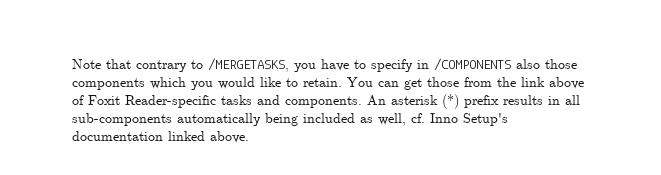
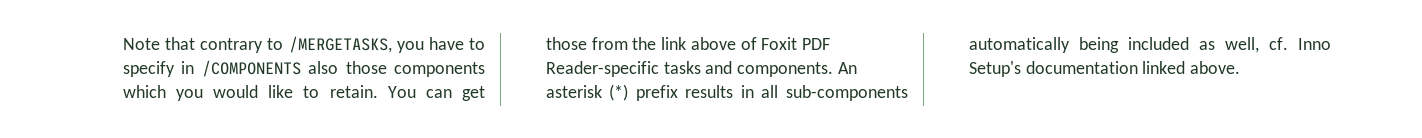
(120, 100) none -> [801,38,830,50] PDF

